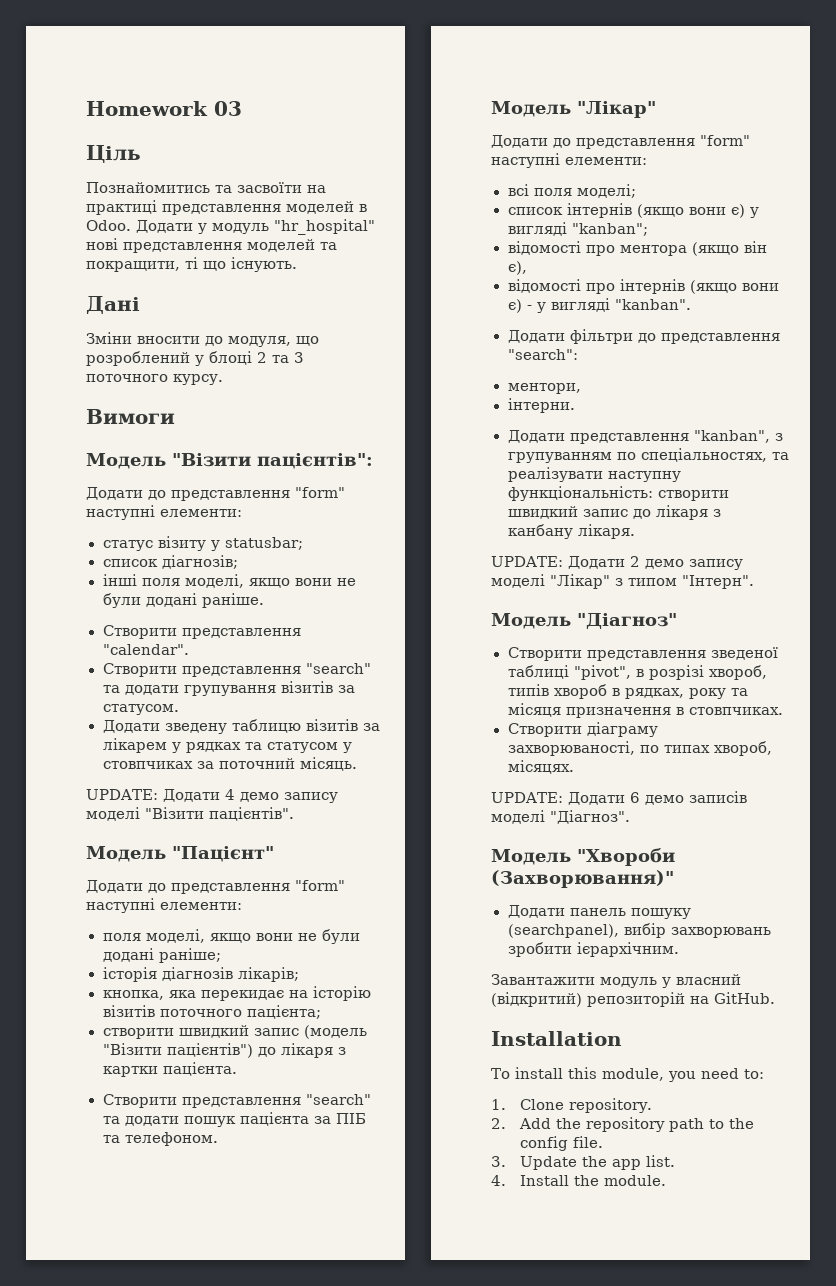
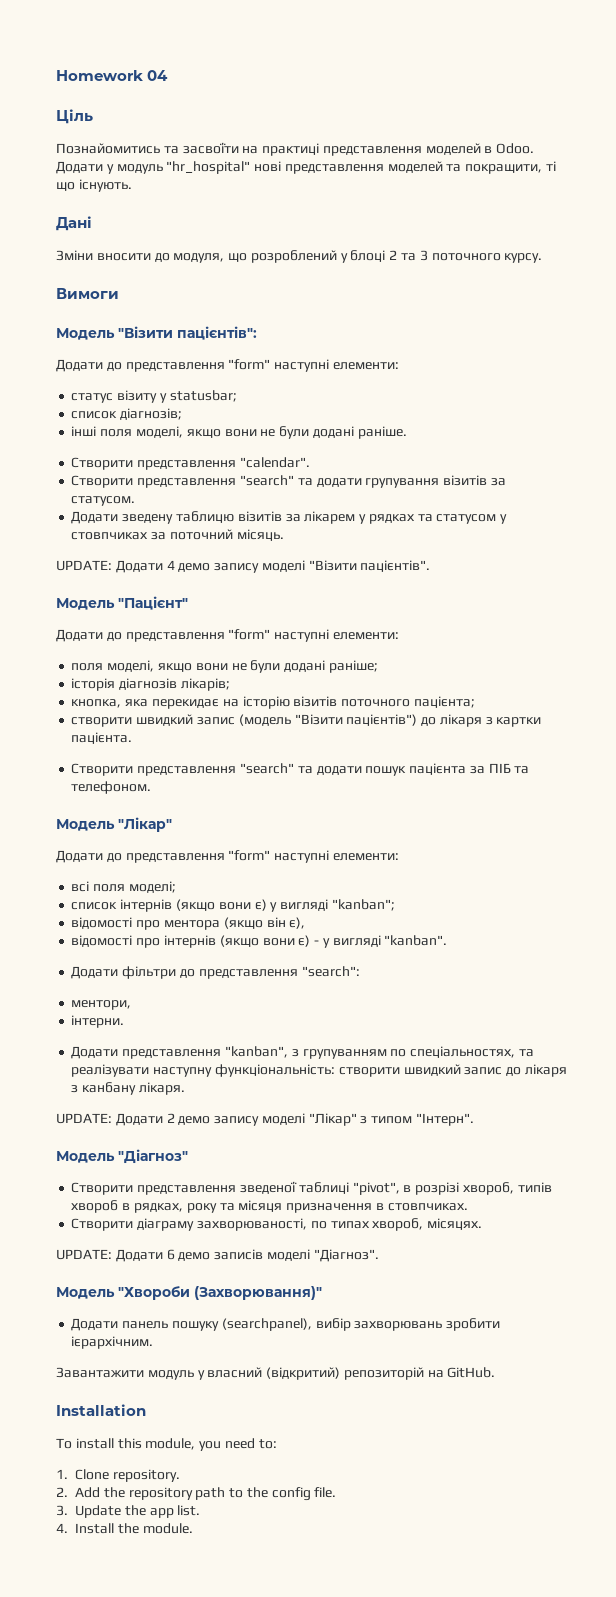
[214,101,242,116] 03 -> [147,70,169,81] 04

